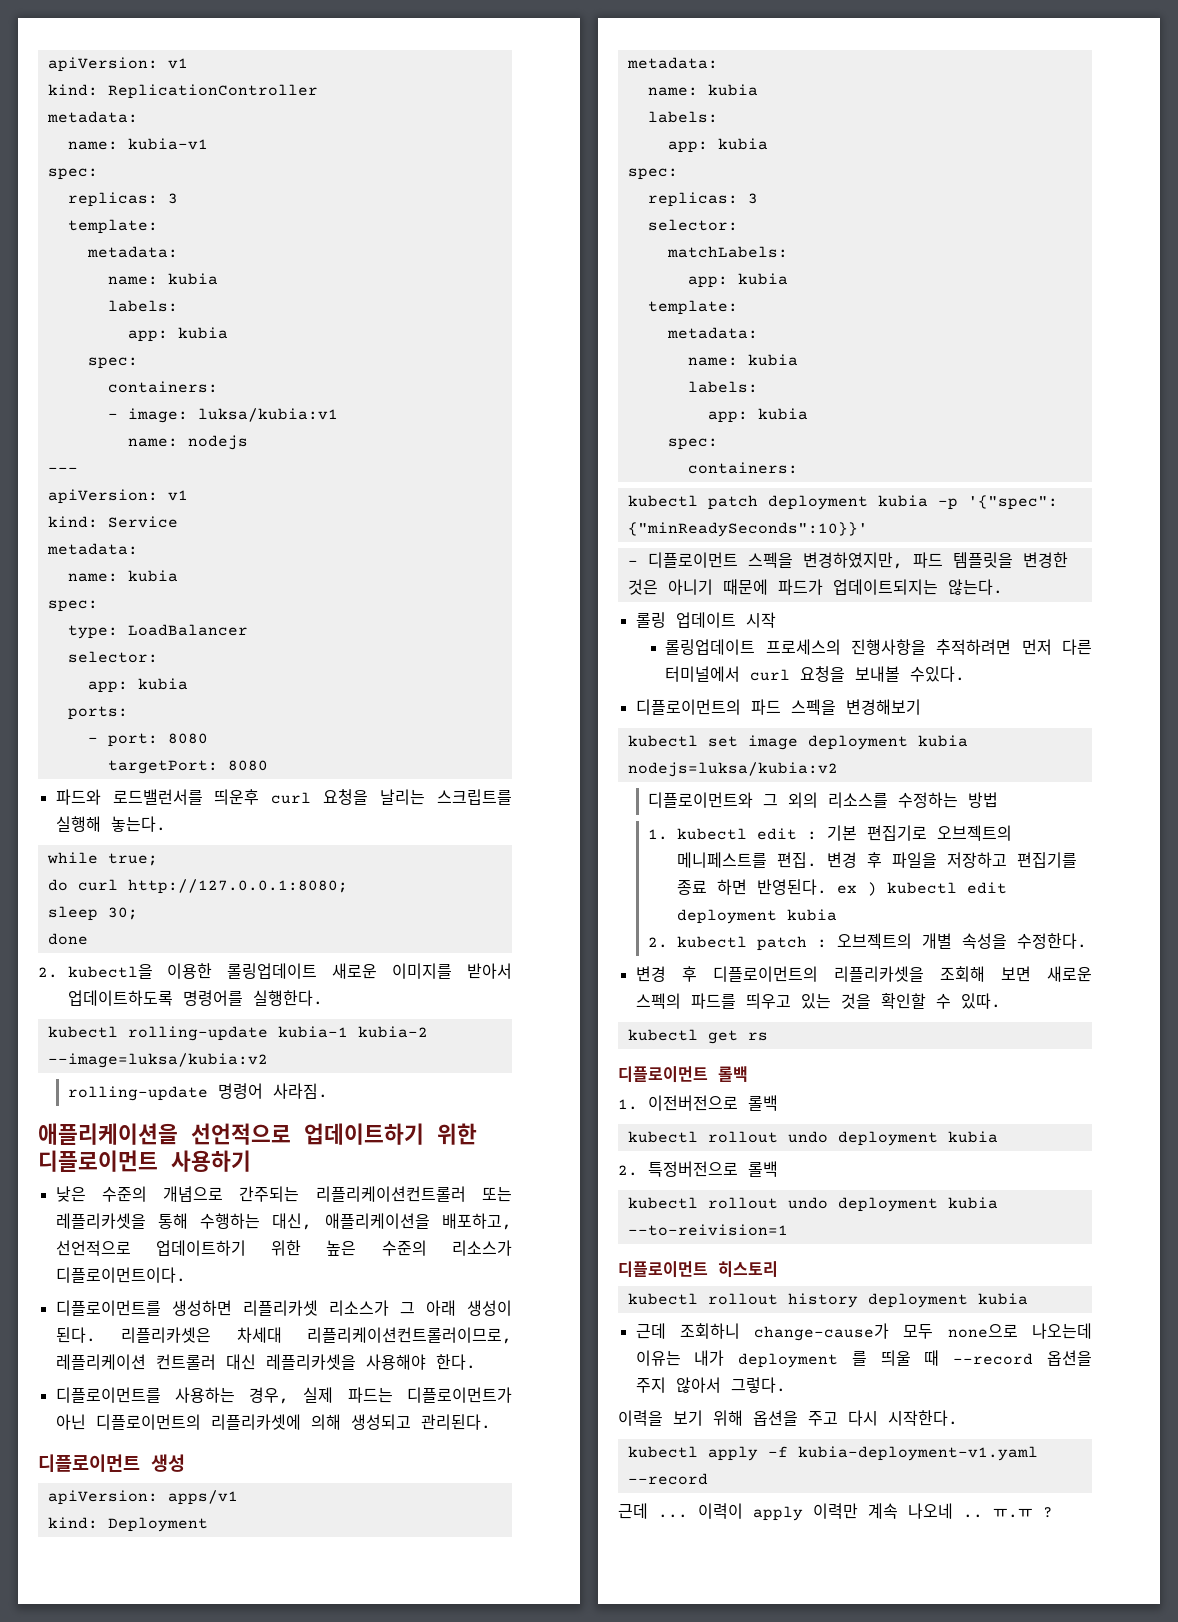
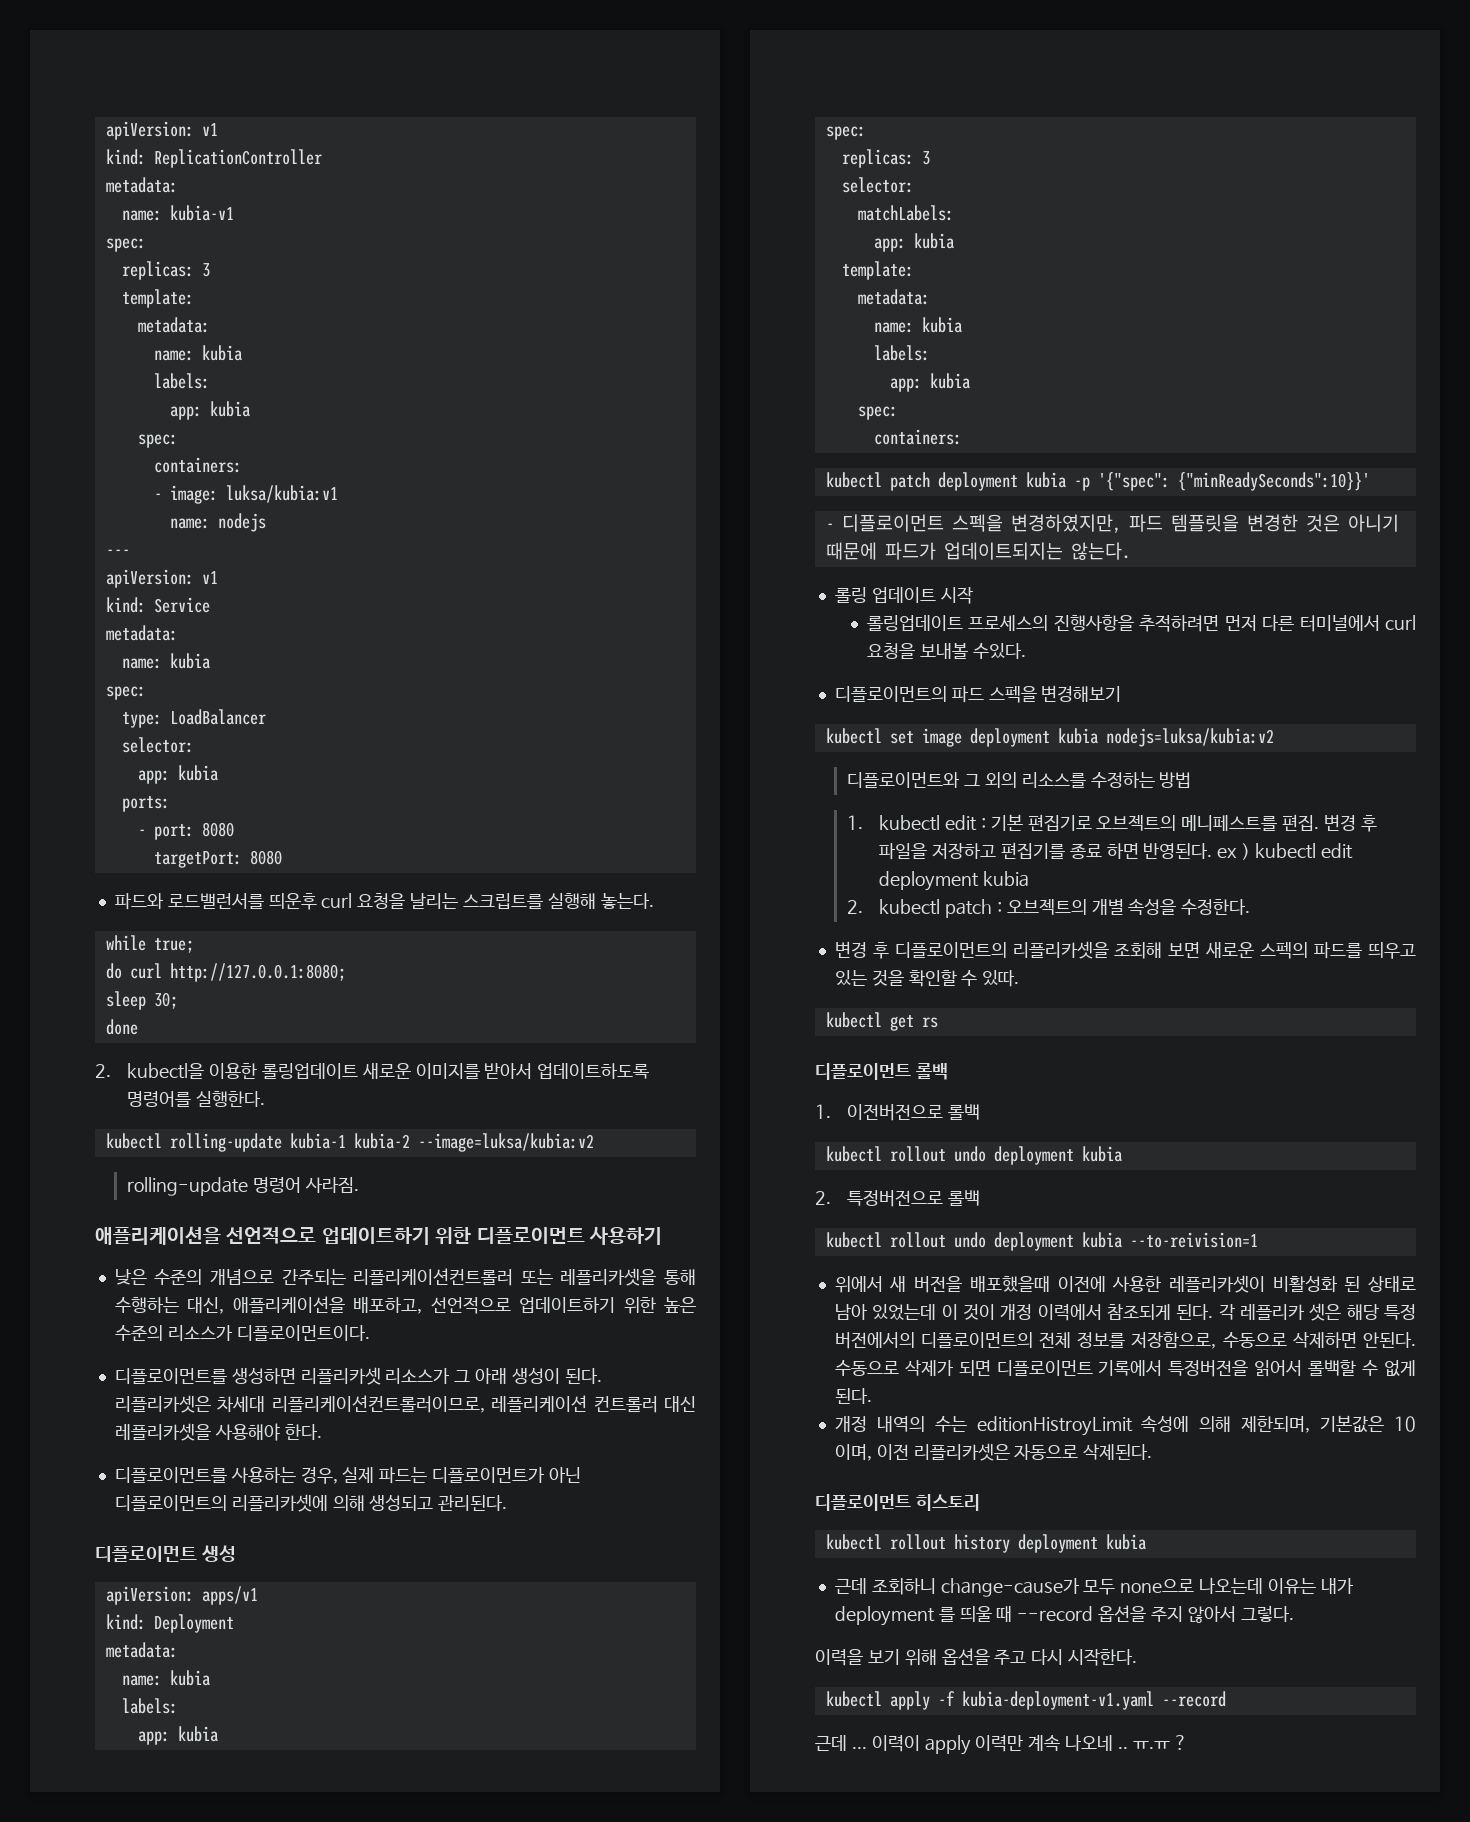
(788, 1230) none -> [834,1275,1416,1293] [834,1303,1417,1321] [834,1332,1416,1349] [834,1360,1416,1377] [834,1388,872,1404] [834,1415,1416,1436] [834,1443,1153,1461] // 위에서 새 버전을 배포했을때 이전에 사용한 레플리카셋이 비활성화 된 상태로 남아 있었는데 이 것이 개정 이력에서 참조되게 된다. 각 레플리카 셋은 해당 특정 버전에서의 디플로이먼트의 전체 정보를 저장함으로, 수동으로 삭제하면 안된다. 수동으로 삭제가 되면 디플로이먼트 기록에서 특정버전을 읽어서 롤백할 수 없게 된다. // 개정 내역의 수는 editionHistroyLimit 속성에 의해 제한되며, 기본값은 10 이며, 이전 리플리카셋은 자동으로 삭제된다.

